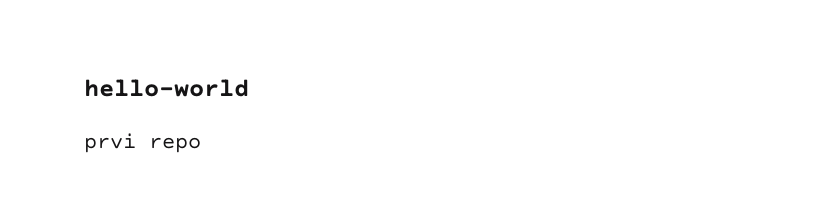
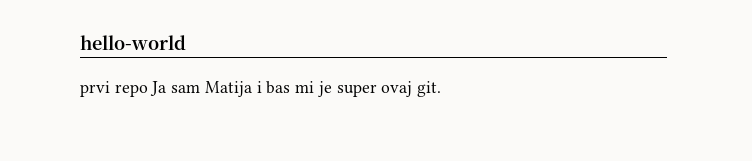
(201, 145) none -> [150,81,441,97] Ja sam Matija i bas mi je super ovaj git.

